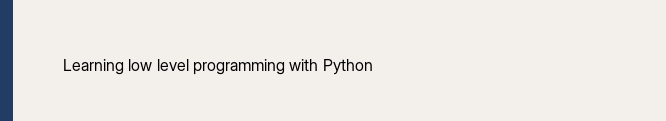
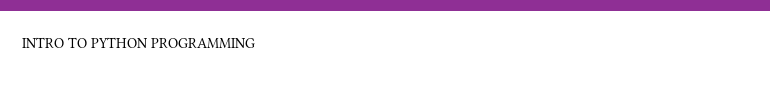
[63,59,373,75] Learning low level programming with Python -> [22,37,255,48] INTRO TO PYTHON PROGRAMMING

